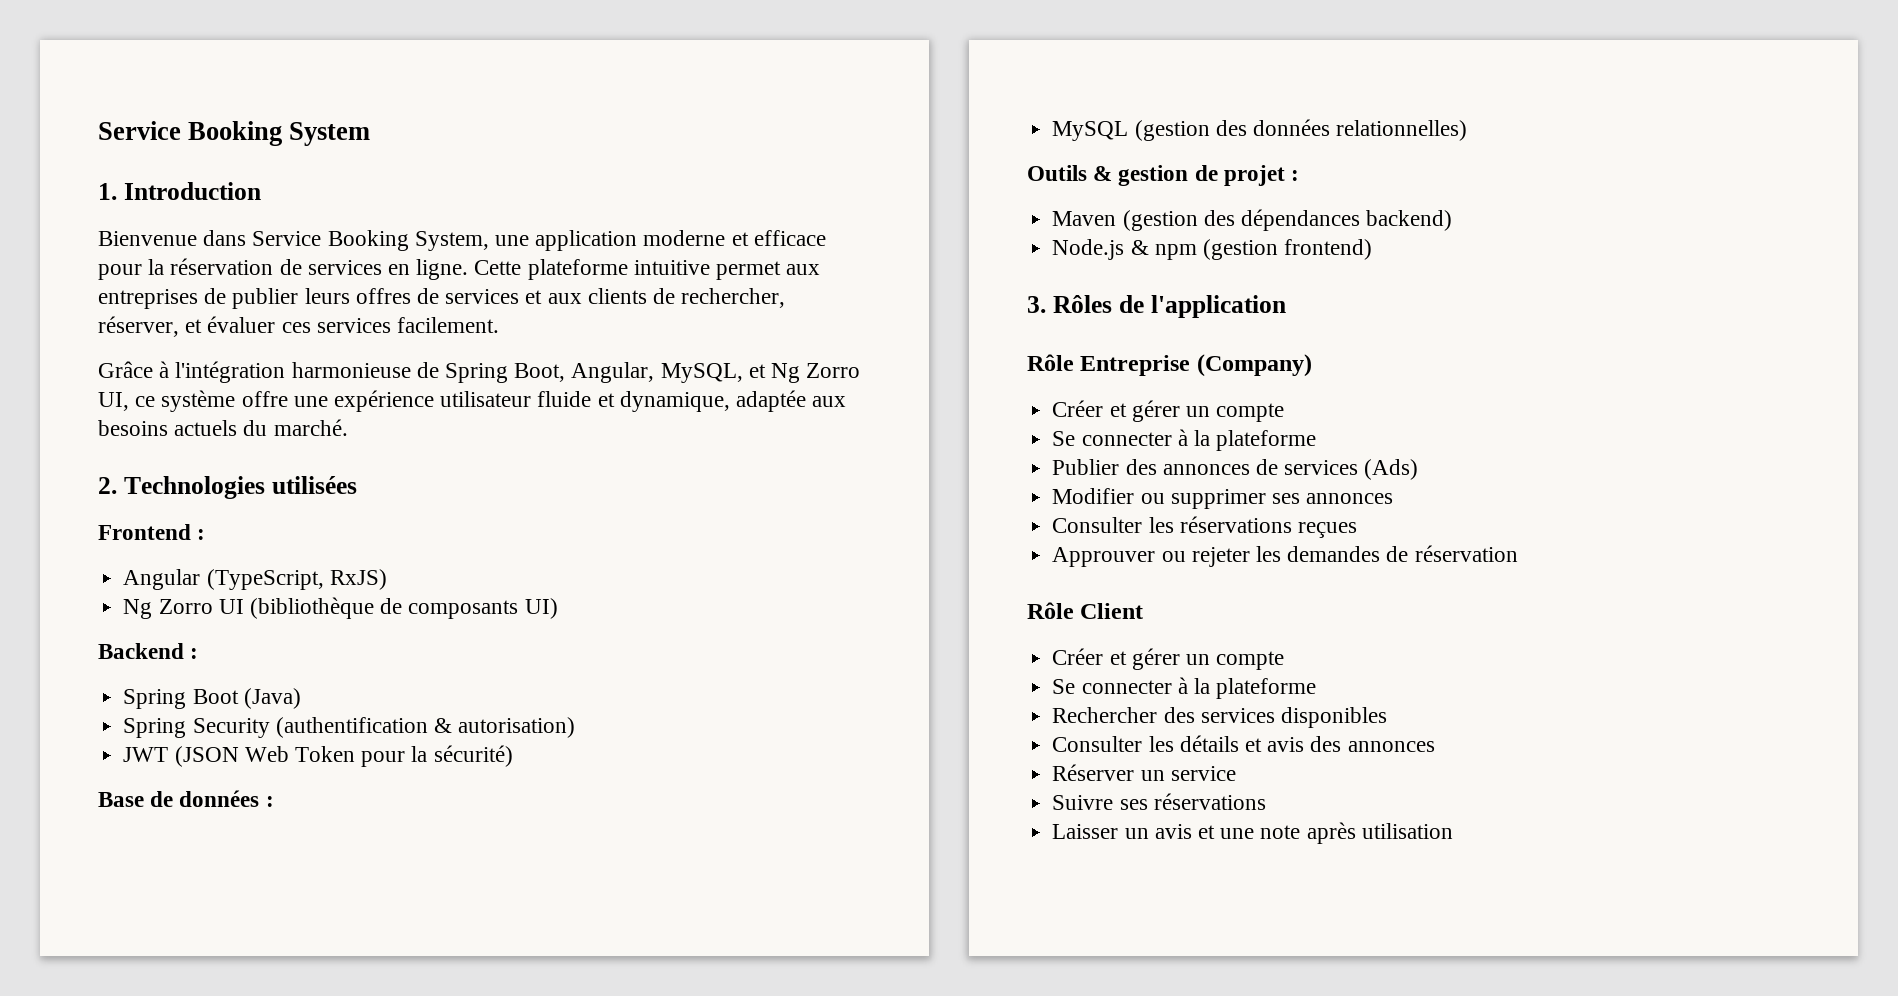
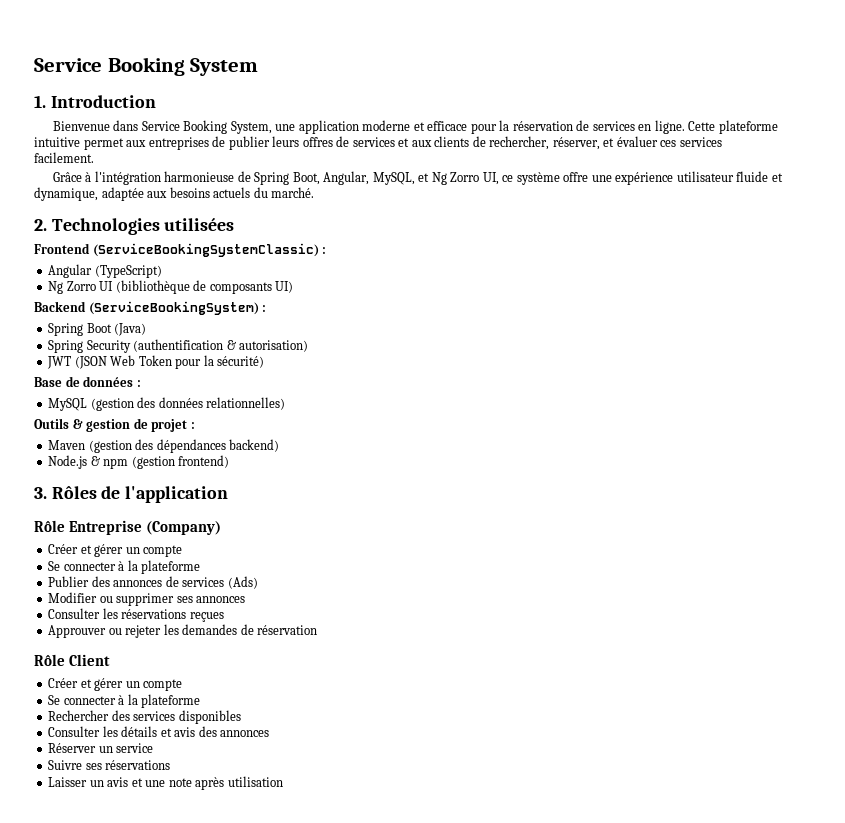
(191, 532) none -> [92,243,319,257] (ServiceBookingSystemClassic)
[206,569,387,590] (TypeScript, RxJS) -> [94,265,162,278] (TypeScript)
(184, 651) none -> [88,301,259,315] (ServiceBookingSystem)

